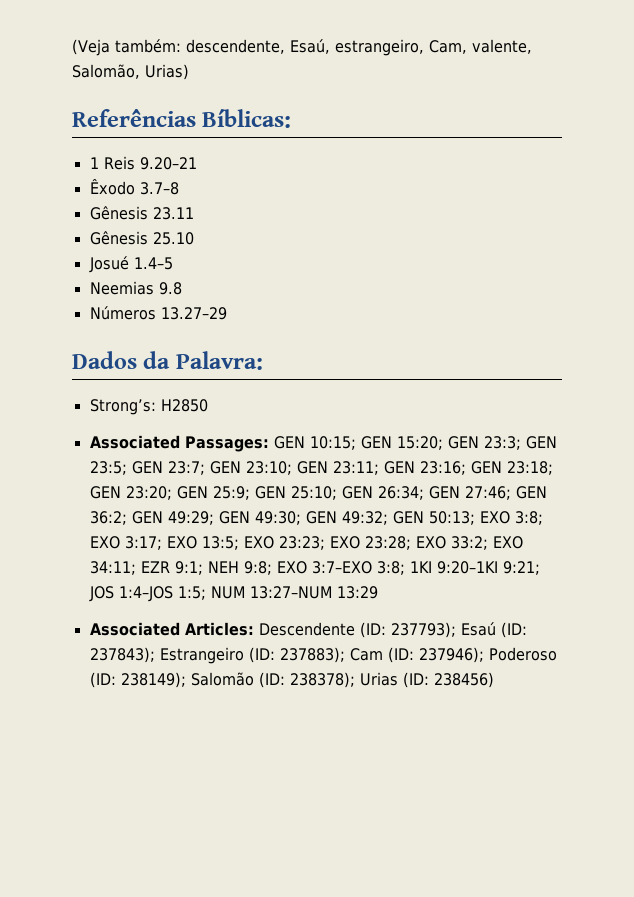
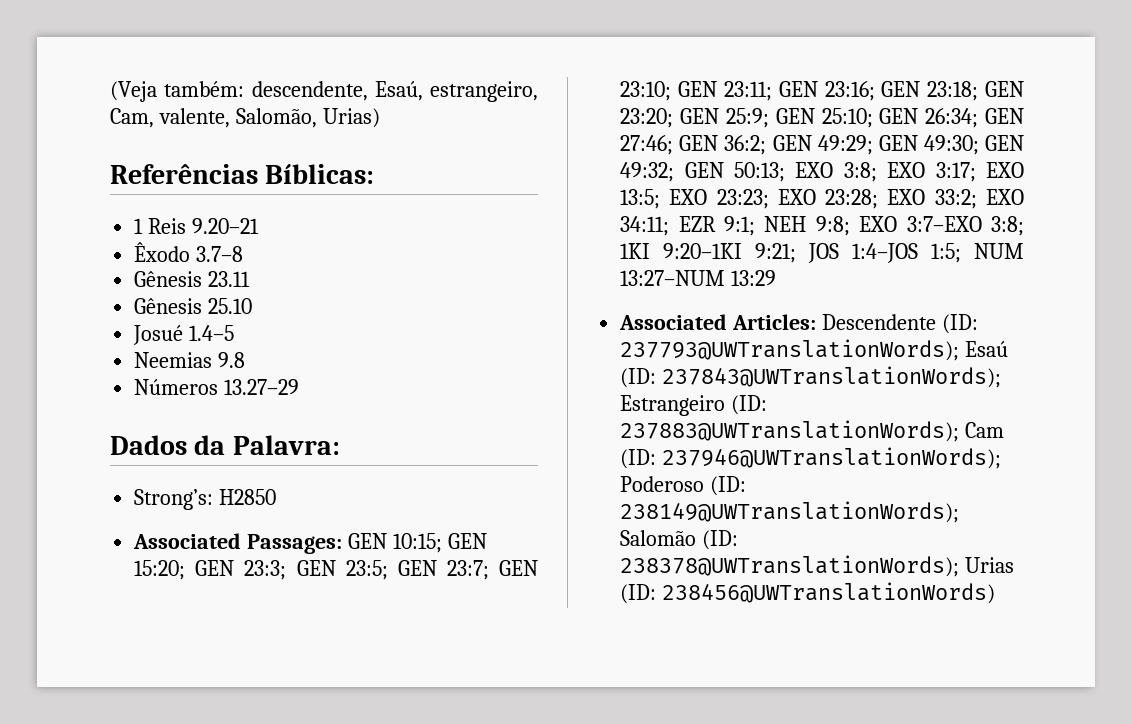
[390,622,456,638] 237793); -> [620,339,960,361] 237793@UWTranslationWords);
[89,647,155,663] 237843); -> [662,366,1002,388] 237843@UWTranslationWords);
[279,647,345,663] 237883); -> [620,420,960,442] 237883@UWTranslationWords);
[418,647,484,663] 237946); -> [662,447,1002,469] 237946@UWTranslationWords);
[120,672,186,688] 238149); -> [620,501,960,523] 238149@UWTranslationWords);
[289,672,355,688] 238378); -> [620,555,960,577] 238378@UWTranslationWords);
[433,672,494,688] 238456) -> [662,582,996,604] 238456@UWTranslationWords)

